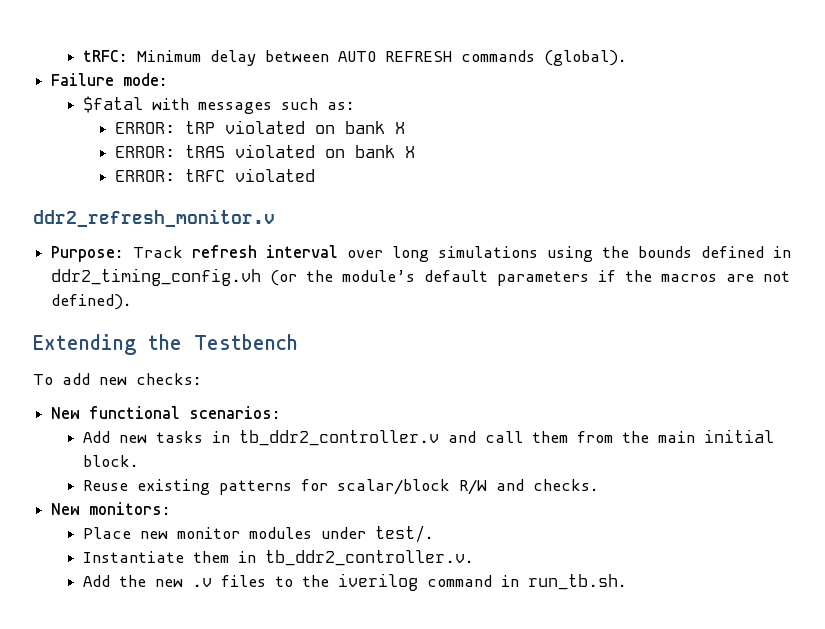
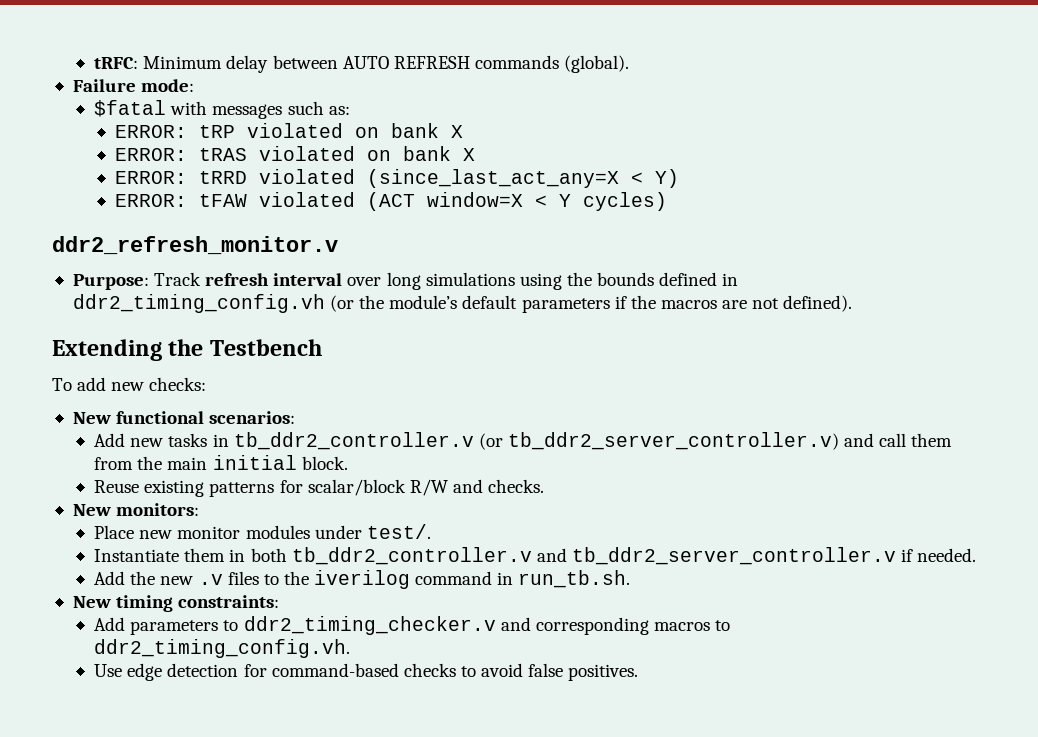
[184,168,315,182] tRFC violated -> [199,169,680,188] [115,192,668,211] tRRD violated (since_last_act_any=X < Y) // ERROR: tFAW violated (ACT window=X < Y cycles)
(439, 438) none -> [478,432,839,450] (or tb_ddr2_server_controller.v)
[264,550,474,566] tb_ddr2_controller.v. -> [250,547,977,565] both tb_ddr2_controller.v and tb_ddr2_server_controller.v if needed.
(627, 582) none -> [72,595,280,612] [94,616,731,635] [94,639,351,658] [94,663,639,681] // New timing constraints: // Add parameters to ddr2_timing_checker.v and corresponding macros to ddr2_timing_config.vh. // Use edge detection for command-based checks to avoid false positives.

